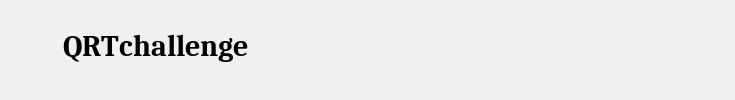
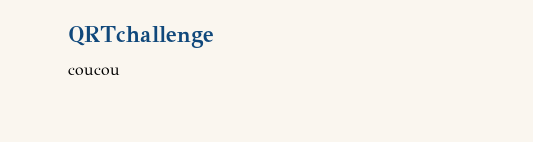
(248, 48) none -> [68,67,120,76] // coucou

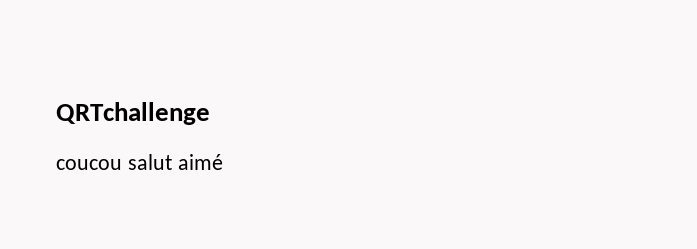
(120, 71) none -> [127,154,223,170] salut aimé

